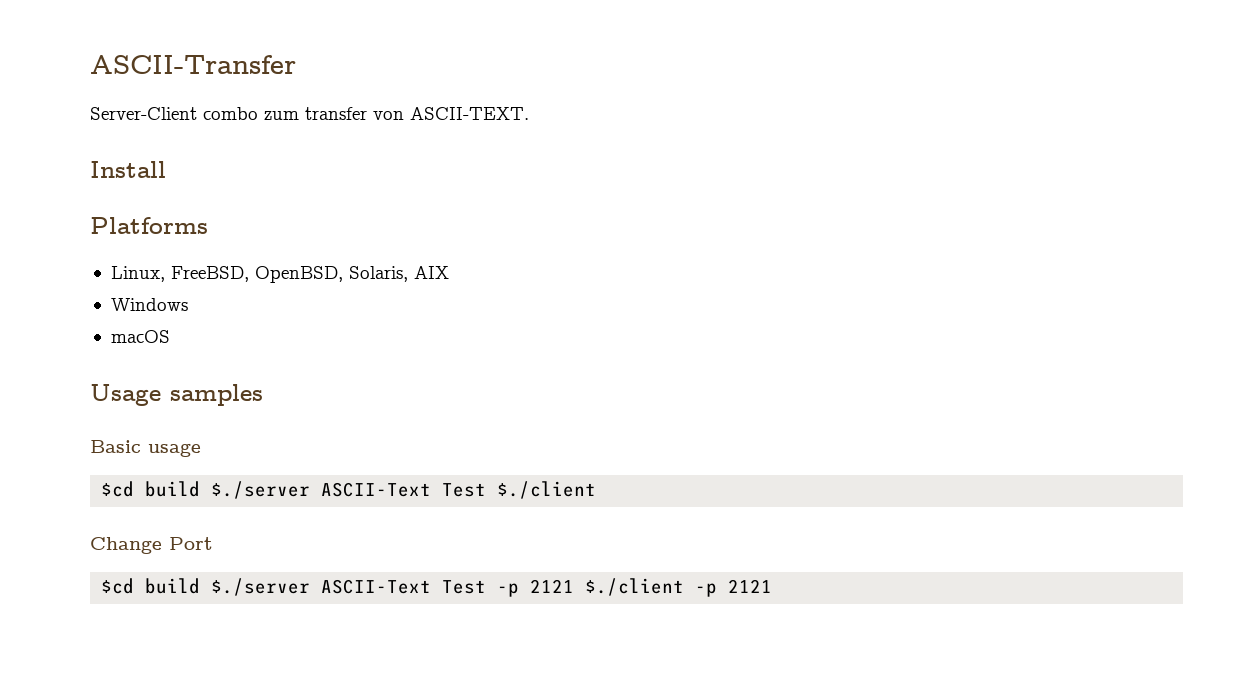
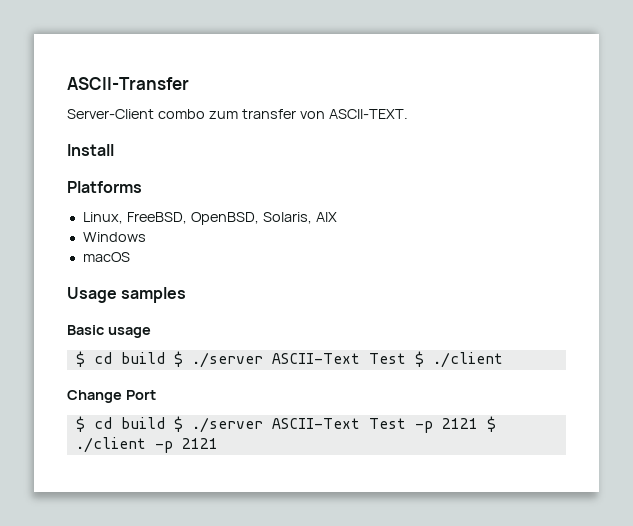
[101,481,597,499] [90,537,213,554] [101,578,311,596] $cd build $./server ASCII-Text Test $./client // Change Port // $cd build $./server -> [75,351,503,368] [67,390,156,403] [75,416,263,433] $ cd build $ ./server ASCII-Text Test $ ./client // Change Port // $ cd build $ ./server
[585,578,685,596] $./client -> [486,416,496,432] [75,437,146,453] $ ./client

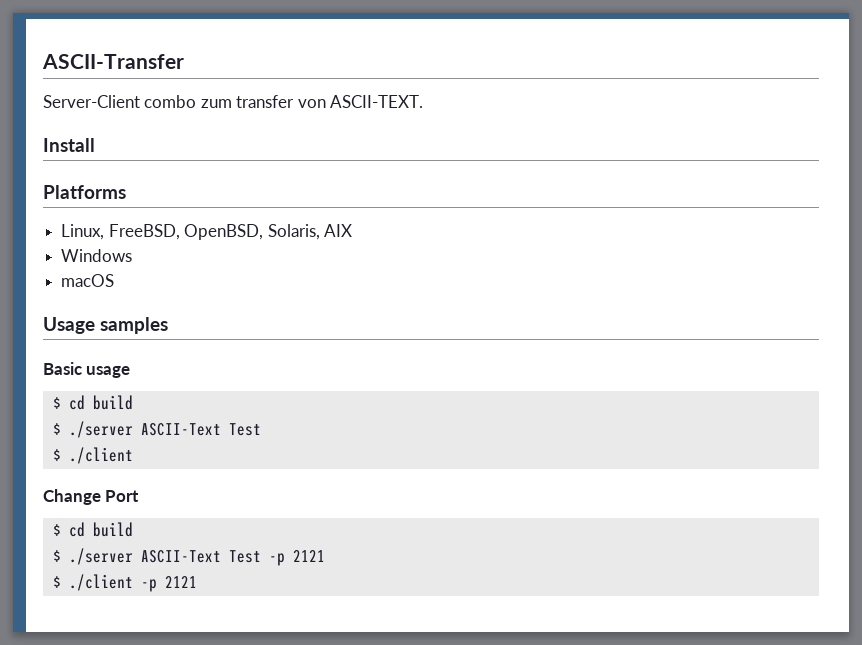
[173,351,406,368] $ ./server ASCII-Text Test -> [52,421,261,438] // $ ./server ASCII-Text Test //
(165, 423) none -> (133, 529) //
(478, 423) none -> (325, 556) //

